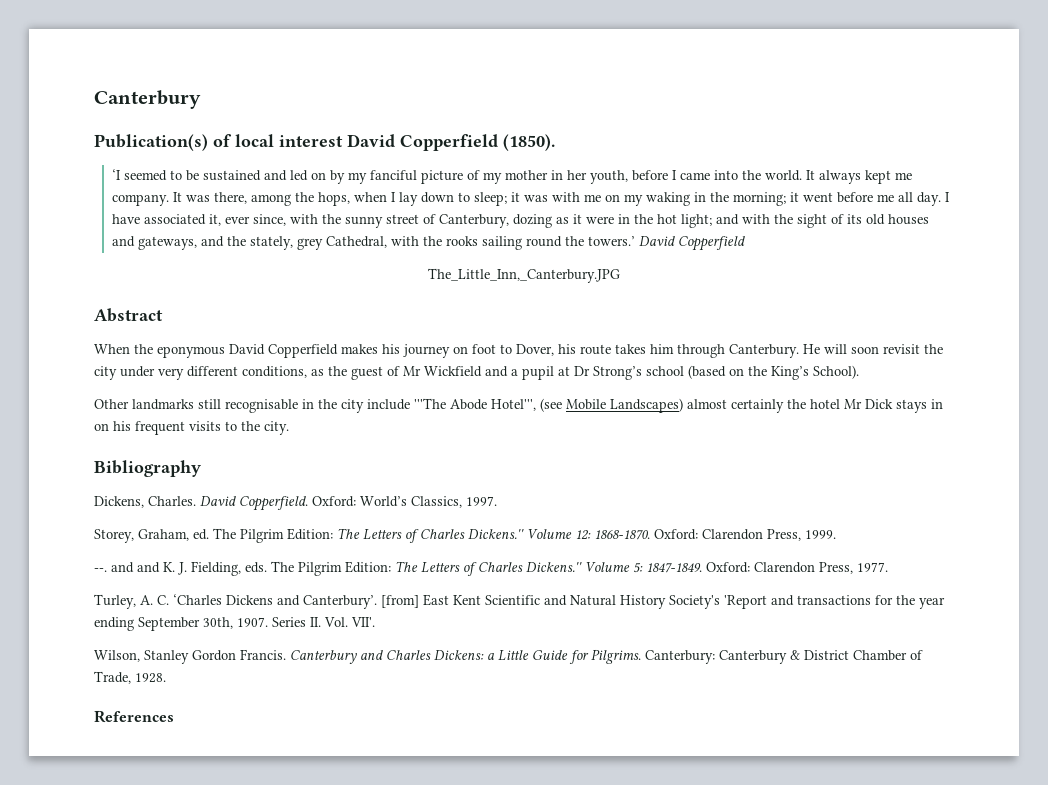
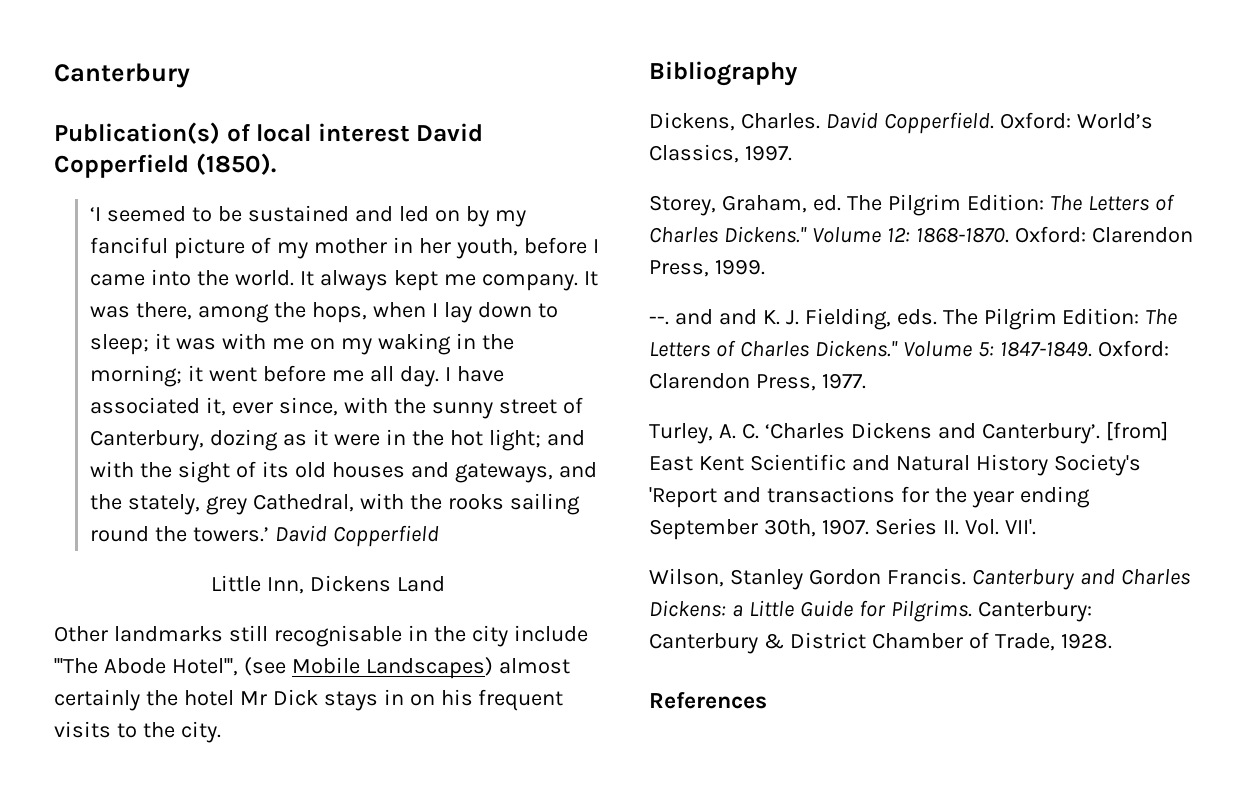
[428,268,620,283] [94,308,163,322] [94,344,943,358] [94,365,859,380] The_Little_Inn,_Canterbury.JPG // Abstract // When the eponymous David Copperfield makes his journey on foot to Dover, his route takes him through Canterbury. He will soon revisit the city under very different conditions, as the guest of Mr Wickfield and a pupil at Dr Strong’s school (based on the King’s School). -> [211,575,445,594] Little Inn, Dickens Land

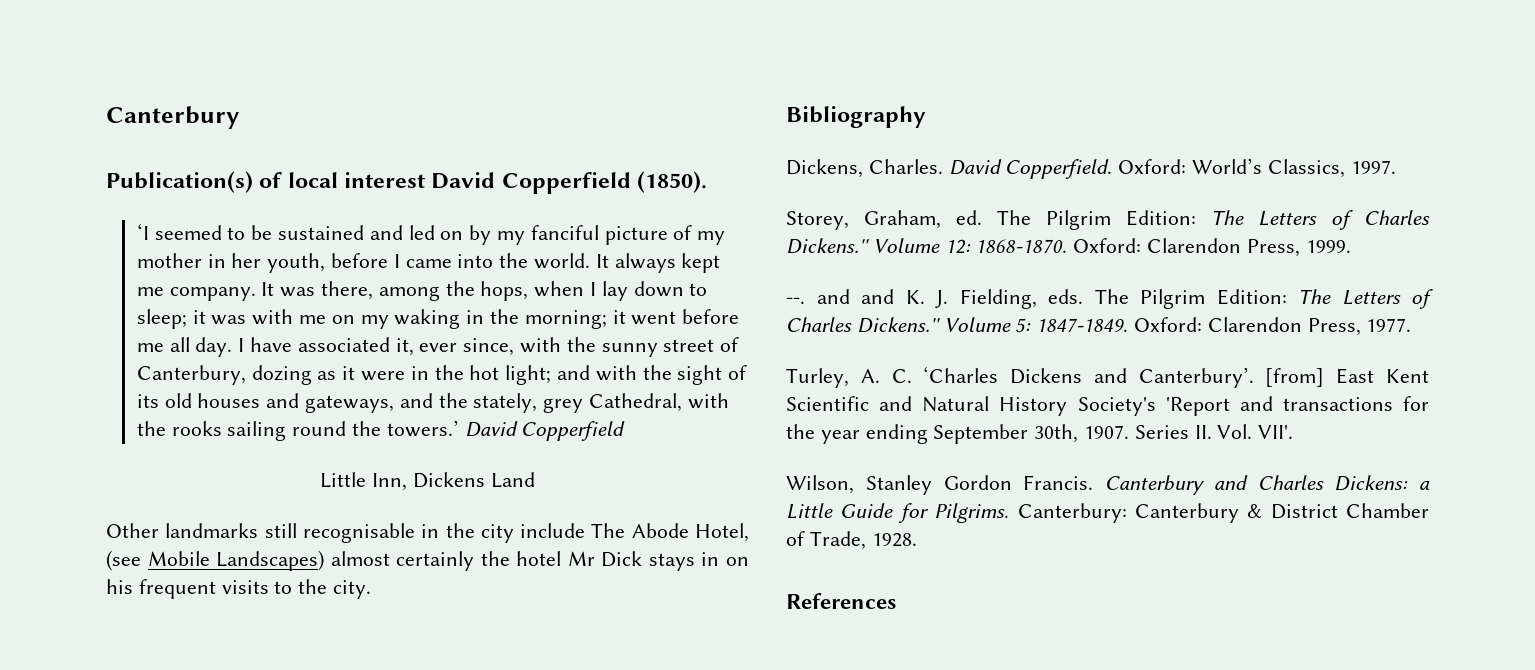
[54,658,238,676] '''The Abode Hotel''', -> [591,523,749,542] The Abode Hotel,

